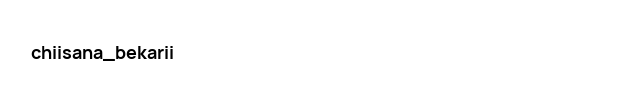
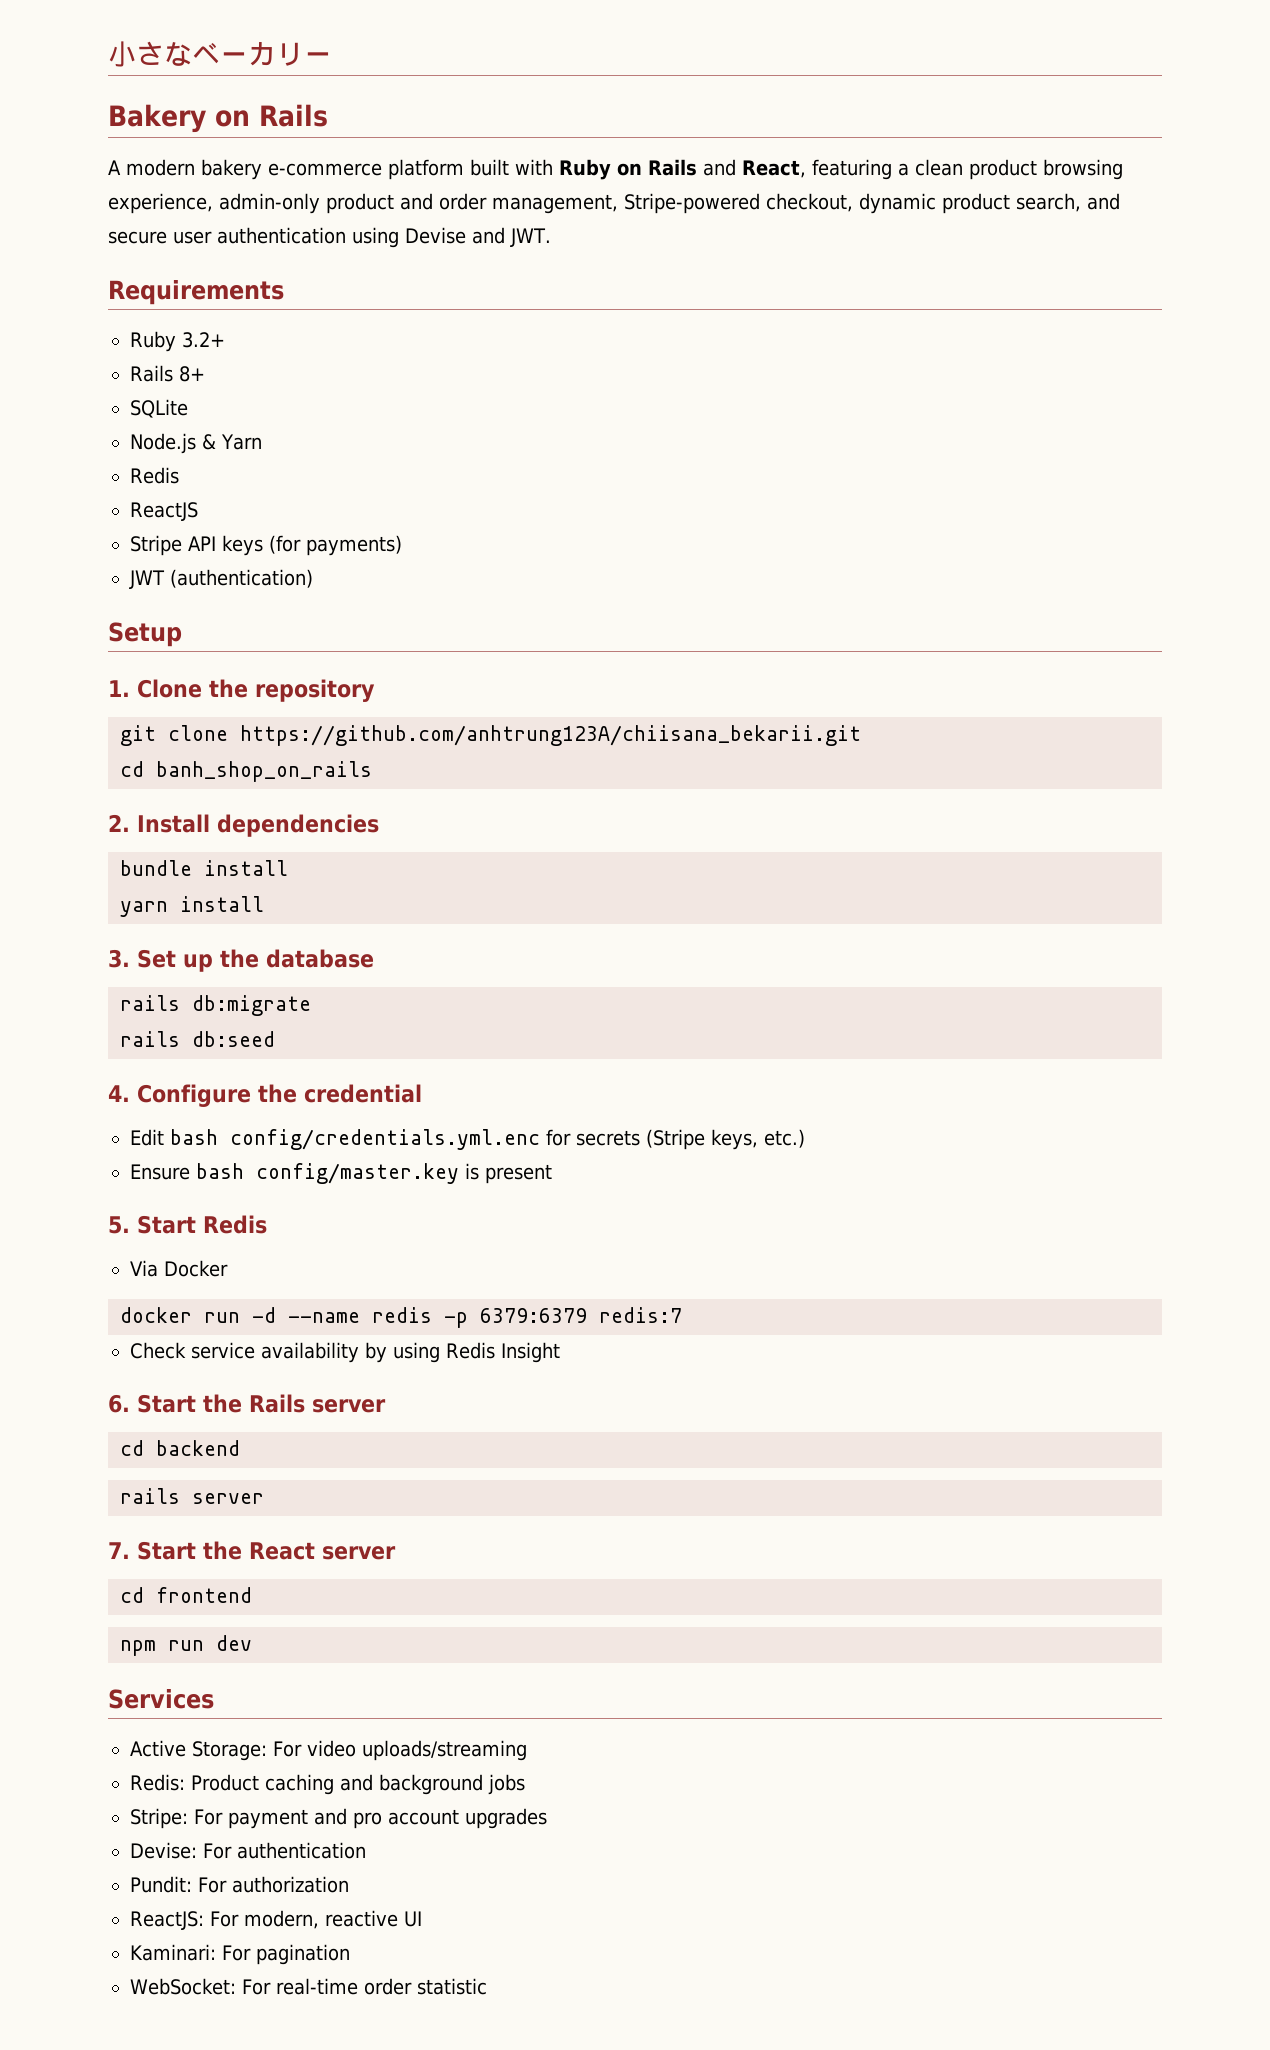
[31,46,174,61] chiisana_bekarii -> [108,41,332,67] [108,104,328,133] [108,159,1123,180] [108,193,1120,214] [108,227,551,248] [108,280,284,305] [130,331,225,352] [130,365,205,382] [130,399,188,418] [130,433,262,454] [130,467,179,484] [130,502,198,521] [130,535,402,556] [129,569,313,589] [108,622,182,647] [108,679,375,702] [120,725,861,746] [120,761,372,782] [108,814,379,837] [120,860,288,876] [120,896,264,917] [108,949,374,972] [120,995,311,1016] [120,1031,275,1047] [108,1084,422,1107] [130,1129,805,1150] [130,1163,552,1184] [108,1215,267,1234] [130,1260,228,1277] [120,1307,682,1328] [130,1342,560,1363] [108,1394,386,1413] [120,1440,240,1456] [120,1488,264,1504] [108,1541,396,1560] [120,1587,252,1603] [120,1635,252,1656] [108,1689,214,1709] [130,1740,527,1761] [130,1774,525,1795] [130,1808,547,1829] [130,1842,366,1859] [130,1876,349,1893] [130,1910,422,1930] [130,1944,350,1965] [130,1978,487,1995] 小さなベーカリー // Bakery on Rails // A modern bakery e-commerce platform built with Ruby on Rails and React, featuring a clean product browsing experience, admin-only product and order management, Stripe-powered checkout, dynamic product search, and secure user authentication using Devise and JWT. // Requirements // Ruby 3.2+ // Rails 8+ // SQLite // Node.js & Yarn // Redis // ReactJS // Stripe API keys (for payments) // JWT (authentication) // Setup // 1. Clone the repository // git clone https://github.com/anhtrung123A/chiisana_bekarii.git // cd banh_shop_on_rails // 2. Install dependencies // bundle install // yarn install // 3. Set up the database // rails db:migrate // rails db:seed // 4. Configure the credential // Edit bash config/credentials.yml.enc for secrets (Stripe keys, etc.) // Ensure bash config/master.key is present // 5. Start Redis // Via Docker // docker run -d --name redis -p 6379:6379 redis:7 // Check service availability by using Redis Insight // 6. Start the Rails server // cd backend // rails server // 7. Start the React server // cd frontend // npm run dev // Services // Active Storage: For video uploads/streaming // Redis: Product caching and background jobs // Stripe: For payment and pro account upgrades // Devise: For authentication // Pundit: For authorization // ReactJS: For modern, reactive UI // Kaminari: For pagination // WebSocket: For real-time order statistic

